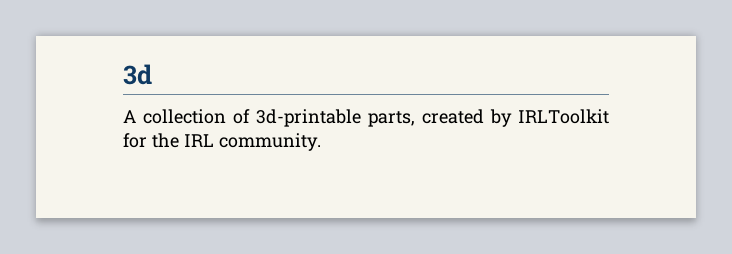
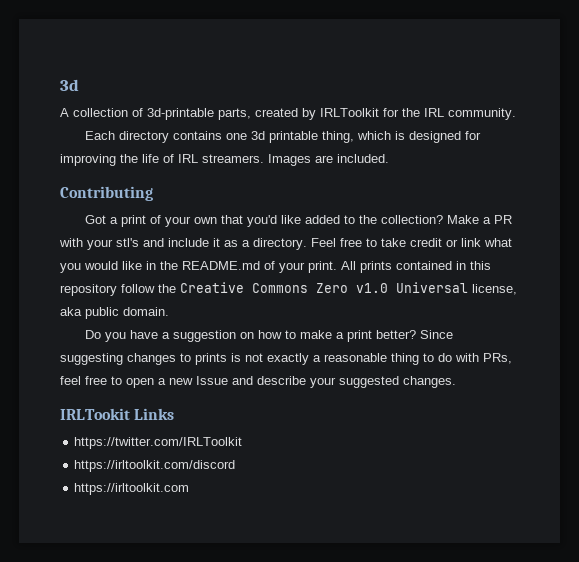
(321, 142) none -> [85,131,482,143] [60,154,389,166] [60,186,153,201] [85,215,513,227] [59,238,512,250] [60,261,491,273] [60,282,517,296] [60,307,169,319] [85,330,454,342] [60,353,512,365] [60,376,456,388] [60,408,175,420] [74,437,243,449] [74,460,236,472] [74,483,190,495] // Each directory contains one 3d printable thing, which is designed for improving the life of IRL streamers. Images are included. // Contributing // Got a print of your own that you'd like added to the collection? Make a PR with your stl's and include it as a directory. Feel free to take credit or link what you would like in the README.md of your print. All prints contained in this repository follow the Creative Commons Zero v1.0 Universal license, aka public domain. // Do you have a suggestion on how to make a print better? Since suggesting changes to prints is not exactly a reasonable thing to do with PRs, feel free to open a new Issue and describe your suggested changes. // IRLTookit Links // https://twitter.com/IRLToolkit // https://irltoolkit.com/discord // https://irltoolkit.com

